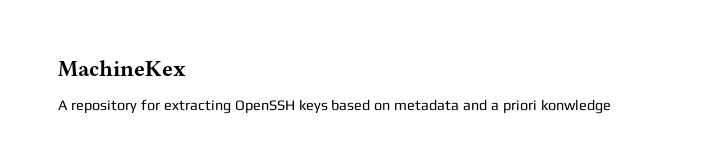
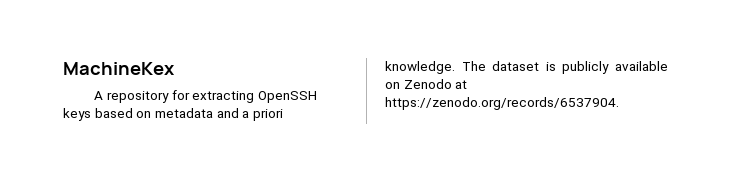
[540,99,611,114] konwledge -> [385,61,668,74] [385,79,468,89] [385,97,619,110] knowledge. The dataset is publicly available on Zenodo at https://zenodo.org/records/6537904.

